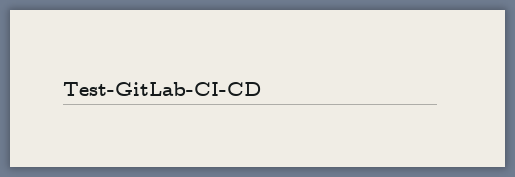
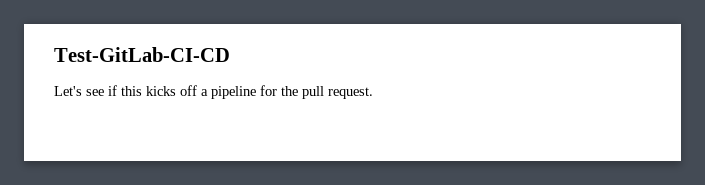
(261, 89) none -> [54,85,373,99] // Let's see if this kicks off a pipeline for the pull request.

